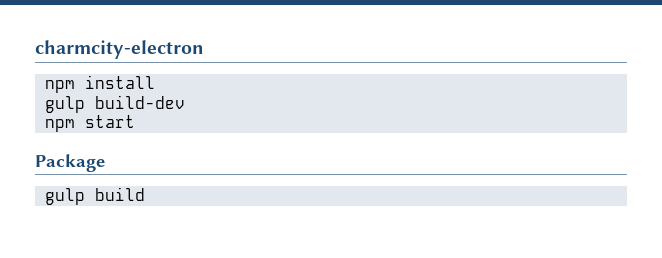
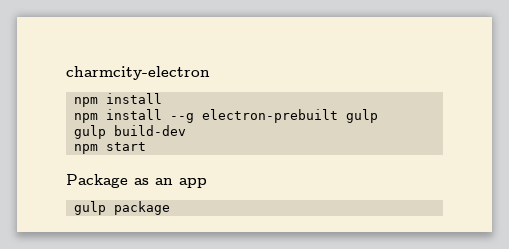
(156, 82) none -> [73,109,378,123] // npm install --g electron-prebuilt gulp
[45,187,146,205] // gulp build -> [134,178,207,188] [73,201,170,215] as an app // gulp package

